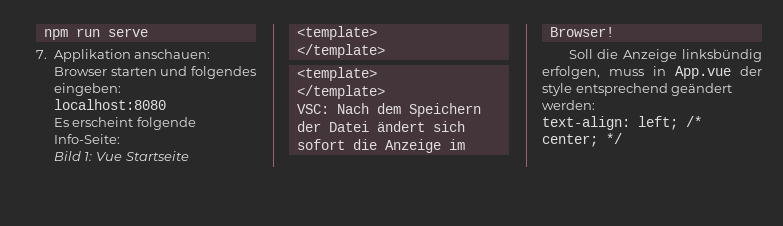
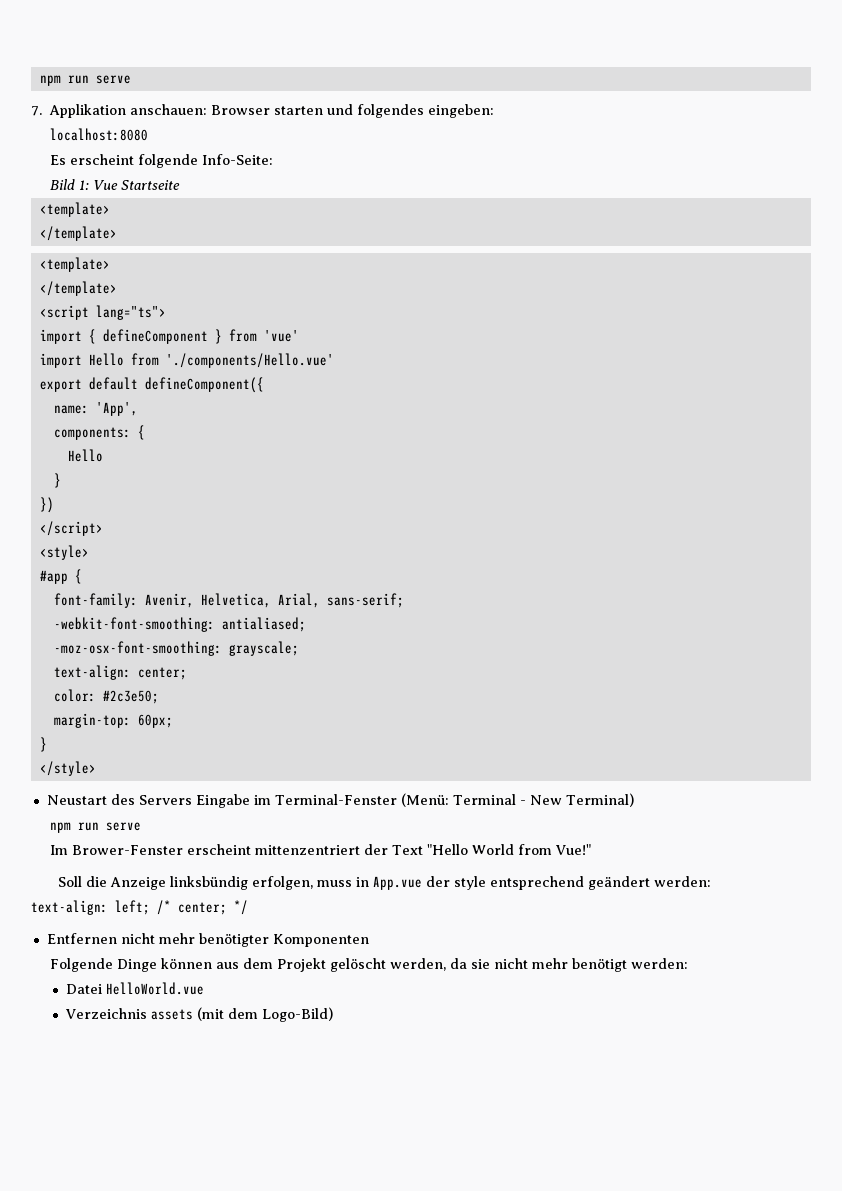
[296,103,481,117] [296,121,465,132] [296,139,465,153] [549,27,614,37] VSC: Nach dem Speichern der Datei ändert sich sofort die Anzeige im Browser! -> [39,305,166,320] [39,329,299,344] [39,353,334,368] [39,377,264,393] [53,402,138,416] [53,425,145,440] [67,449,103,462] [53,473,61,488] [39,497,54,513] [39,521,103,536] [39,545,89,560] [39,569,82,584] [53,593,404,608] [53,617,306,632] [53,641,299,656] [53,665,187,680] [53,689,159,704] [53,713,173,728] [39,737,47,752] [39,761,96,776] [46,793,634,808] [50,822,142,833] [50,844,592,855] <script lang="ts"> // import { defineComponent } from 'vue' // import Hello from './components/Hello.vue' // export default defineComponent({ // name: 'App', // components: { // Hello // } // }) // </script> // <style> // #app { // font-family: Avenir, Helvetica, Arial, sans-serif; // -webkit-font-smoothing: antialiased; // -moz-osx-font-smoothing: grayscale; // text-align: center; // color: #2c3e50; // margin-top: 60px; // } // </style> // Neustart des Servers Eingabe im Terminal-Fenster (Menü: Terminal - New Terminal) // npm run serve // Im Brower-Fenster erscheint mittenzentriert der Text "Hello World from Vue!"
(622, 138) none -> [46,933,369,947] [50,958,689,972] [66,982,205,995] [65,1007,334,1022] // Entfernen nicht mehr benötigter Komponenten // Folgende Dinge können aus dem Projekt gelöscht werden, da sie nicht mehr benötigt werden: // Datei HelloWorld.vue // Verzeichnis assets (mit dem Logo-Bild)

